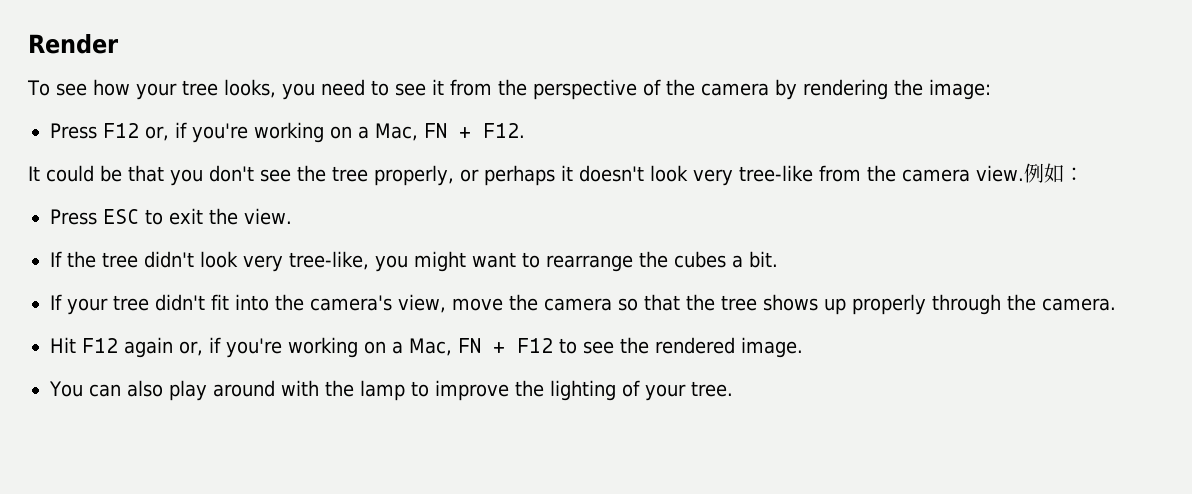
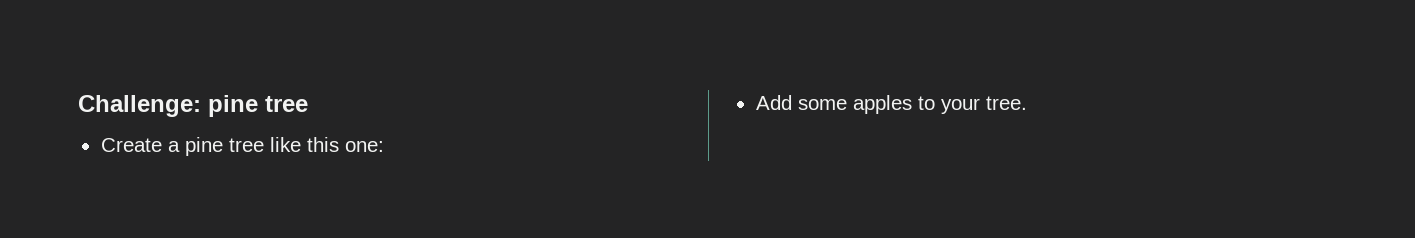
[28,34,119,54] [27,79,991,100] [50,122,525,143] [28,163,1084,186] [50,208,292,225] [50,251,778,272] [50,294,1116,315] [50,337,803,358] [49,380,640,401] Render // To see how your tree looks, you need to see it from the perspective of the camera by rendering the image: // Press F12 or, if you're working on a Mac, FN + F12. // It could be that you don't see the tree properly, or perhaps it doesn't look very tree-like from the camera view.例如： // Press ESC to exit the view. // If the tree didn't look very tree-like, you might want to rearrange the cubes a bit. // If your tree didn't fit into the camera's view, move the camera so that the tree shows up properly through the camera. // Hit F12 again or, if you're working on a Mac, FN + F12 to see the rendered image. // You can also play around with the lamp to improve the lighting of -> [78,95,308,117] [100,137,384,156] [755,95,935,114] Challenge: pine tree // Create a pine tree like this one: // Add some apples to

